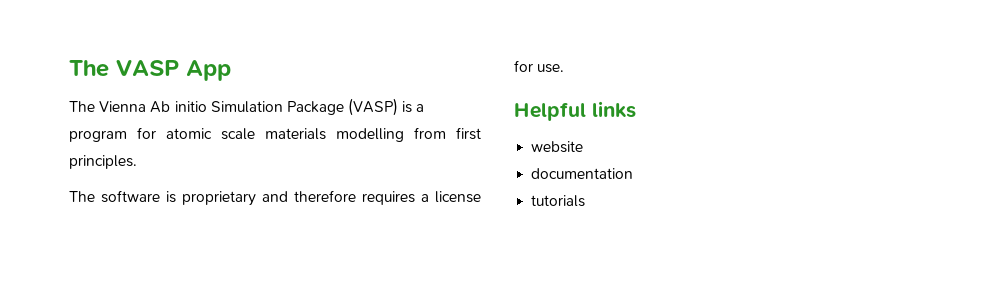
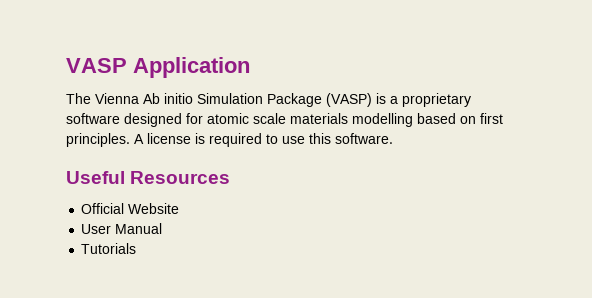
[69,60,231,81] The VASP App -> [66,57,250,78] VASP Application
[69,130,127,142] program -> [402,93,471,107] [66,113,182,127] proprietary software designed
[414,127,446,139] from -> [417,113,476,124] based on
[69,190,481,206] [514,60,565,73] [514,101,636,121] [531,141,584,153] [531,168,634,179] [531,195,586,207] // The software is proprietary and therefore requires a license for use. // Helpful links // website // documentation // tutorials -> [134,133,393,147] [66,171,231,184] [81,203,180,214] [81,223,163,234] [81,243,137,254] A license is required to use this software. // Useful Resources // Official Website // User Manual // Tutorials

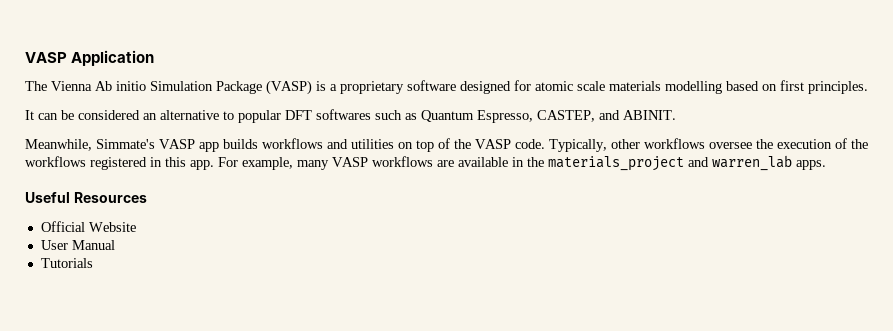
[134,133,393,147] A license is required to use this software. -> [25,109,676,123] [25,138,868,152] [25,155,826,171] // It can be considered an alternative to popular DFT softwares such as Quantum Espresso, CASTEP, and ABINIT. // Meanwhile, Simmate's VASP app builds workflows and utilities on top of the VASP code. Typically, other workflows oversee the execution of the workflows registered in this app. For example, many VASP workflows are available in the materials_project and warren_lab apps.

